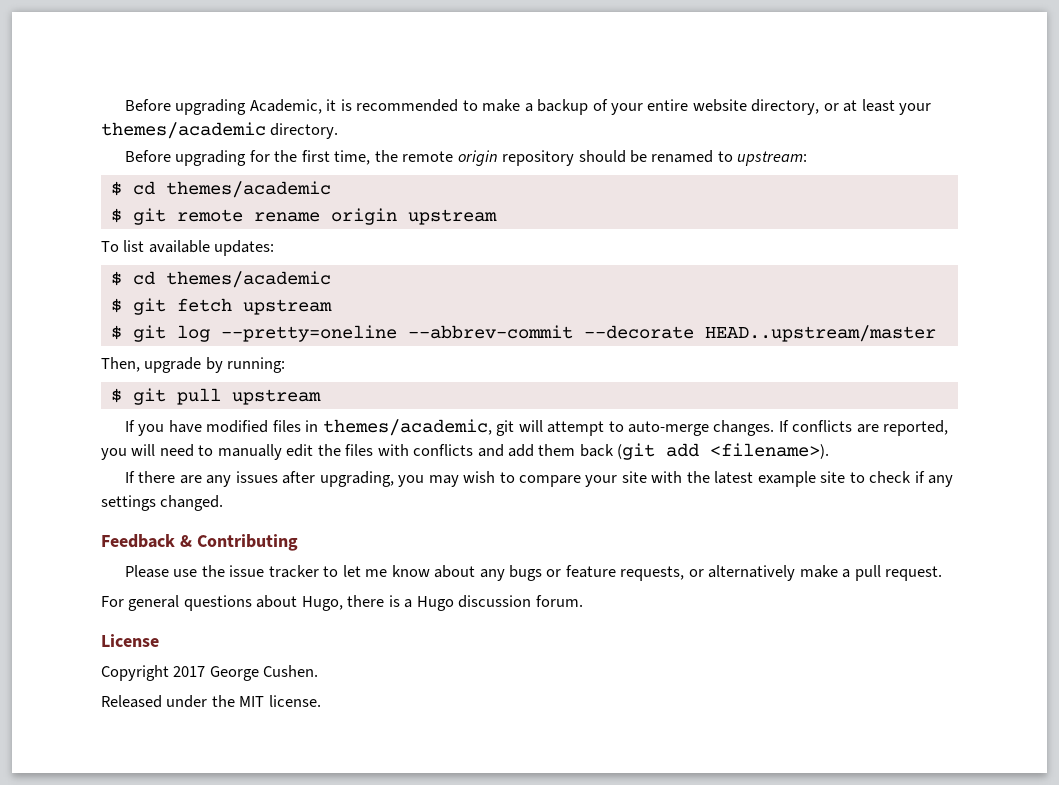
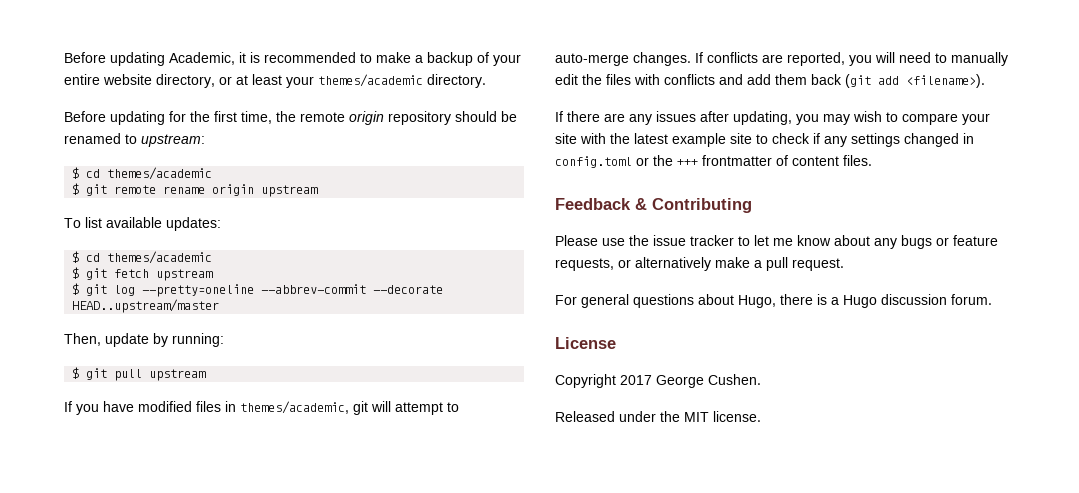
[124,99,247,115] Before upgrading -> [64,52,165,66] Before updating
[175,150,247,166] upgrading -> [110,111,165,125] updating
[144,357,202,373] upgrade -> [105,333,149,347] update
[319,471,394,487] upgrading, -> [733,111,792,125] updating,
[160,495,224,511] changed. -> [904,133,974,147] [555,155,872,168] changed in config.toml or the +++ frontmatter of content files.

